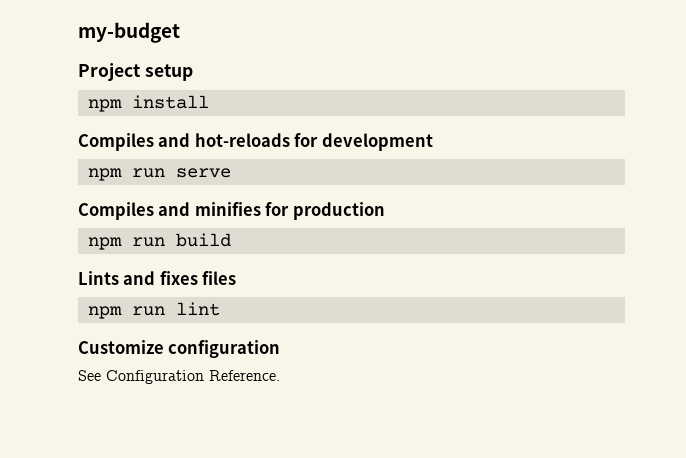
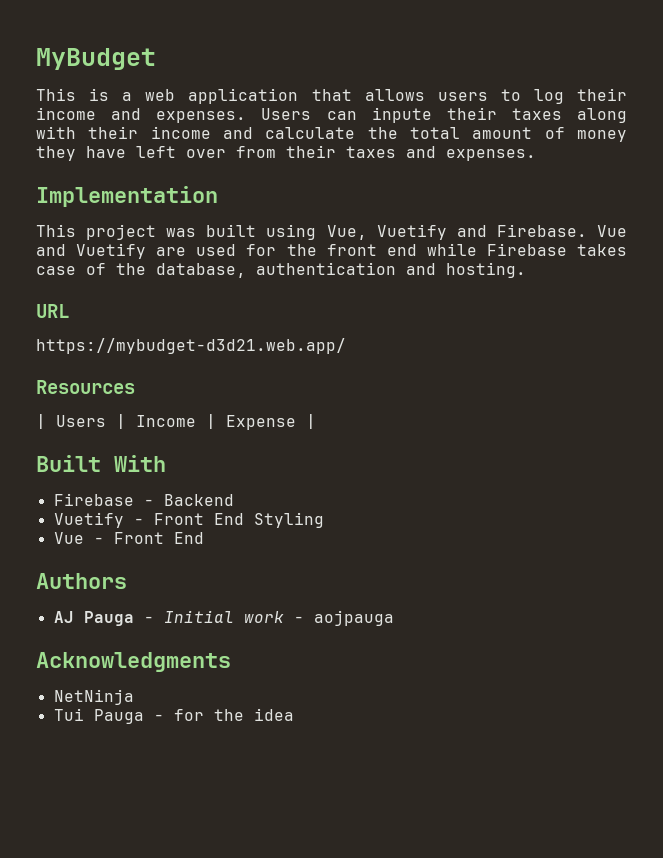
[78,22,180,43] [78,63,193,81] [87,95,209,112] [78,133,433,151] [87,168,231,181] [78,202,385,220] [87,233,231,250] [78,271,237,285] [87,302,220,319] [78,340,281,358] [78,370,280,384] my-budget // Project setup // npm install // Compiles and hot-reloads for development // npm run serve // Compiles and minifies for production // npm run build // Lints and fixes files // npm run lint // Customize configuration // See Configuration Reference. -> [36,48,156,70] [36,88,628,104] [36,107,627,123] [36,126,627,142] [36,145,536,161] [36,186,218,207] [36,224,627,240] [36,243,628,259] [36,262,526,278] [36,304,69,318] [36,338,346,354] [36,380,135,394] [36,414,316,430] [36,455,166,472] [53,493,234,506] [53,512,324,528] [53,532,204,544] [36,573,127,589] [53,610,394,626] [36,652,231,672] [53,689,134,705] [53,708,294,724] MyBudget // This is a web application that allows users to log their income and expenses. Users can inpute their taxes along with their income and calculate the total amount of money they have left over from their taxes and expenses. // Implementation // This project was built using Vue, Vuetify and Firebase. Vue and Vuetify are used for the front end while Firebase takes case of the database, authentication and hosting. // URL // https://mybudget-d3d21.web.app/ // Resources // | Users | Income | Expense | // Built With // Firebase - Backend // Vuetify - Front End Styling // Vue - Front End // Authors // AJ Pauga - Initial work - aojpauga // Acknowledgments // NetNinja // Tui Pauga - for the idea

